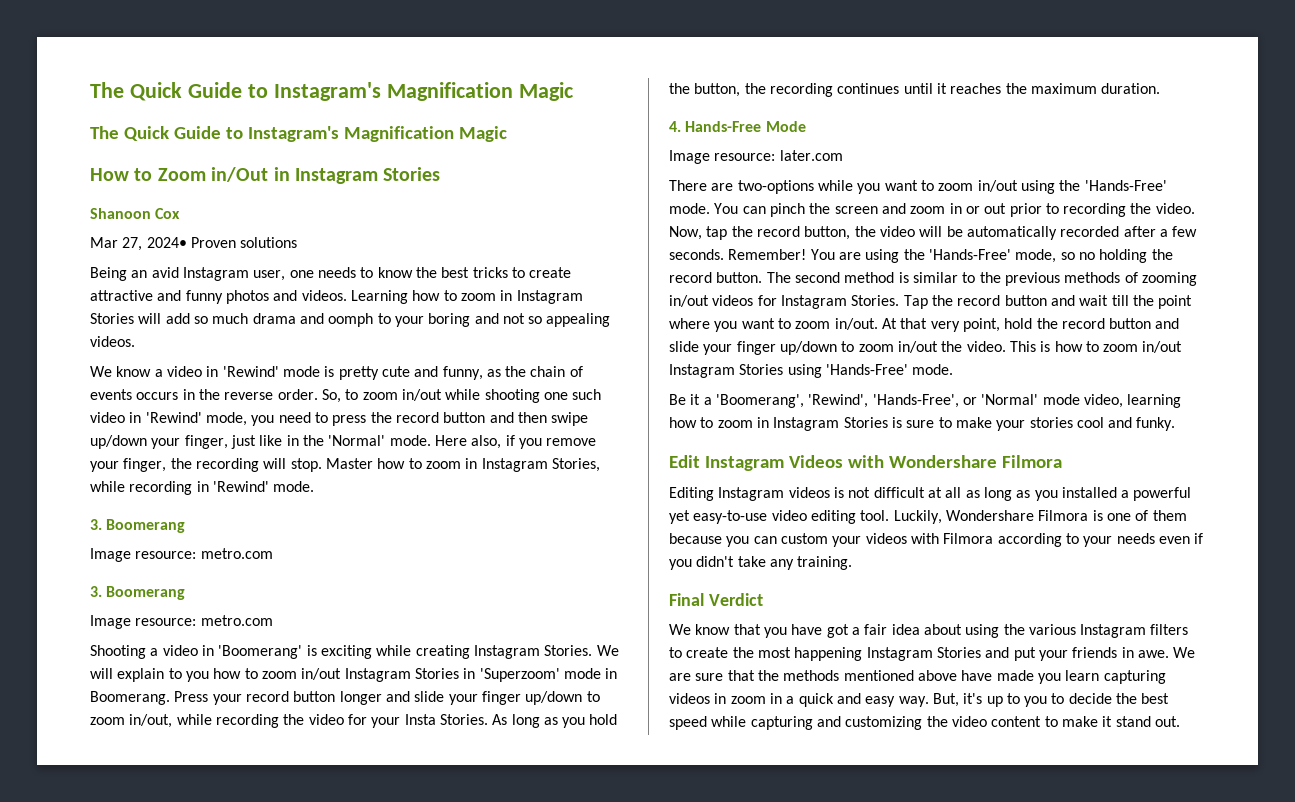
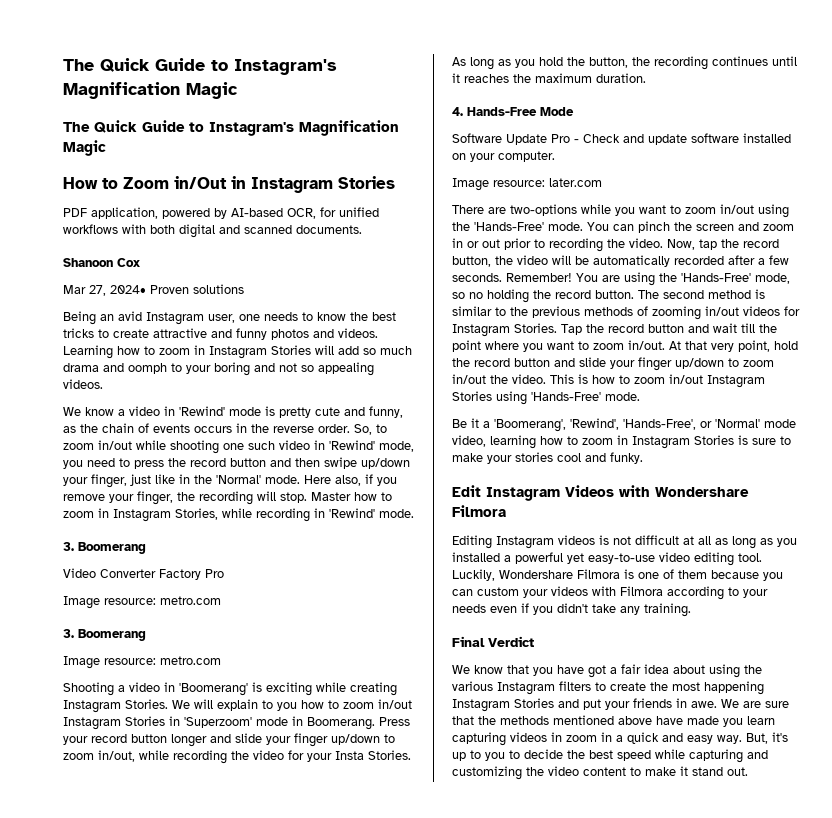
(441, 174) none -> [63,207,379,219] [63,224,362,238] // PDF application, powered by AI-based OCR, for unified workflows with both digital and scanned documents.
(186, 526) none -> [63,568,224,580] // Video Converter Factory Pro
(806, 126) none -> [452,133,791,145] [452,151,555,162] // Software Update Pro - Check and update software installed on your computer.

